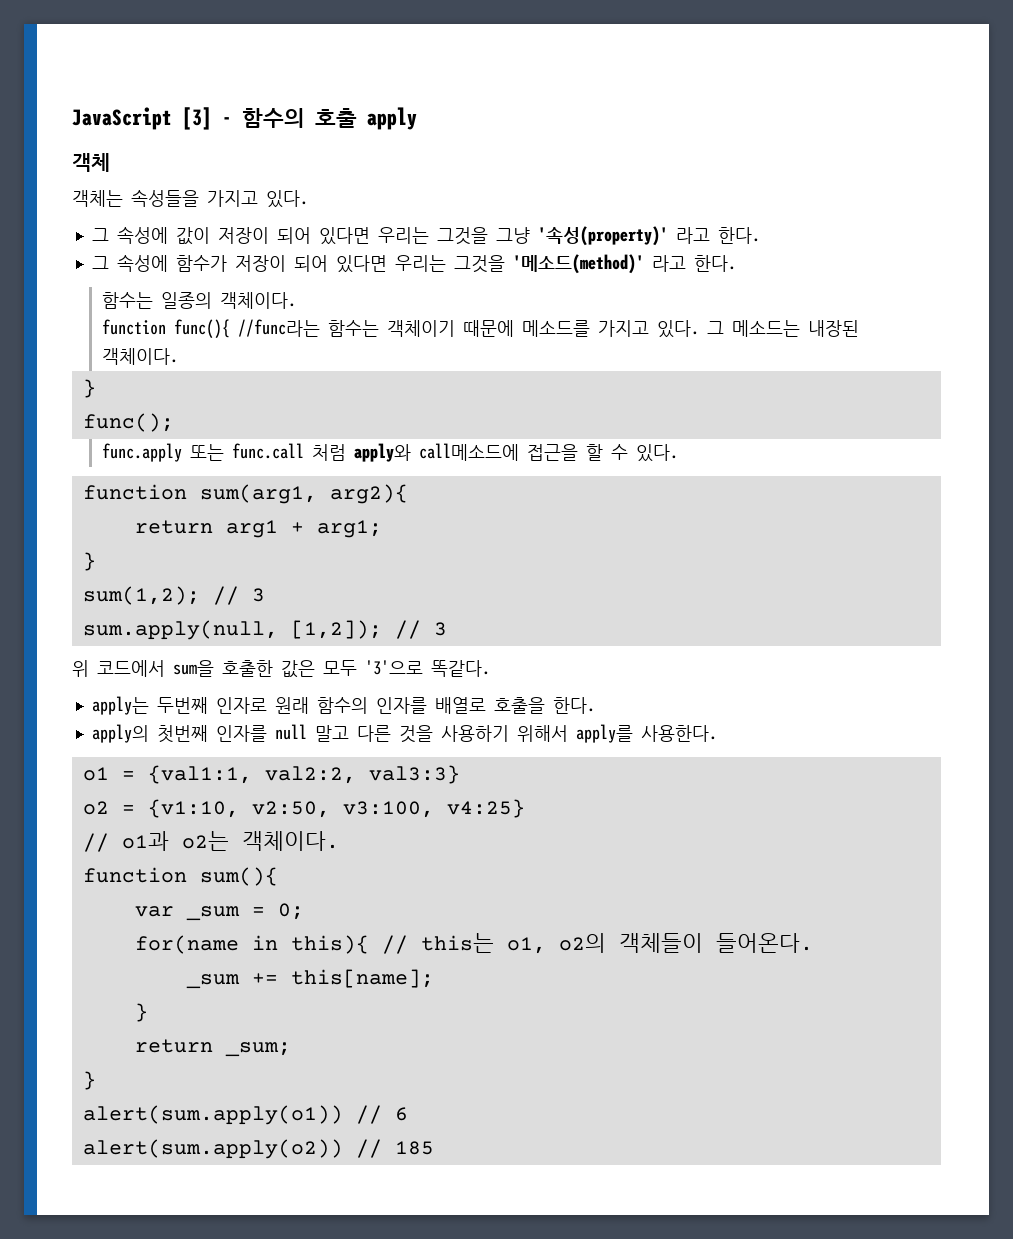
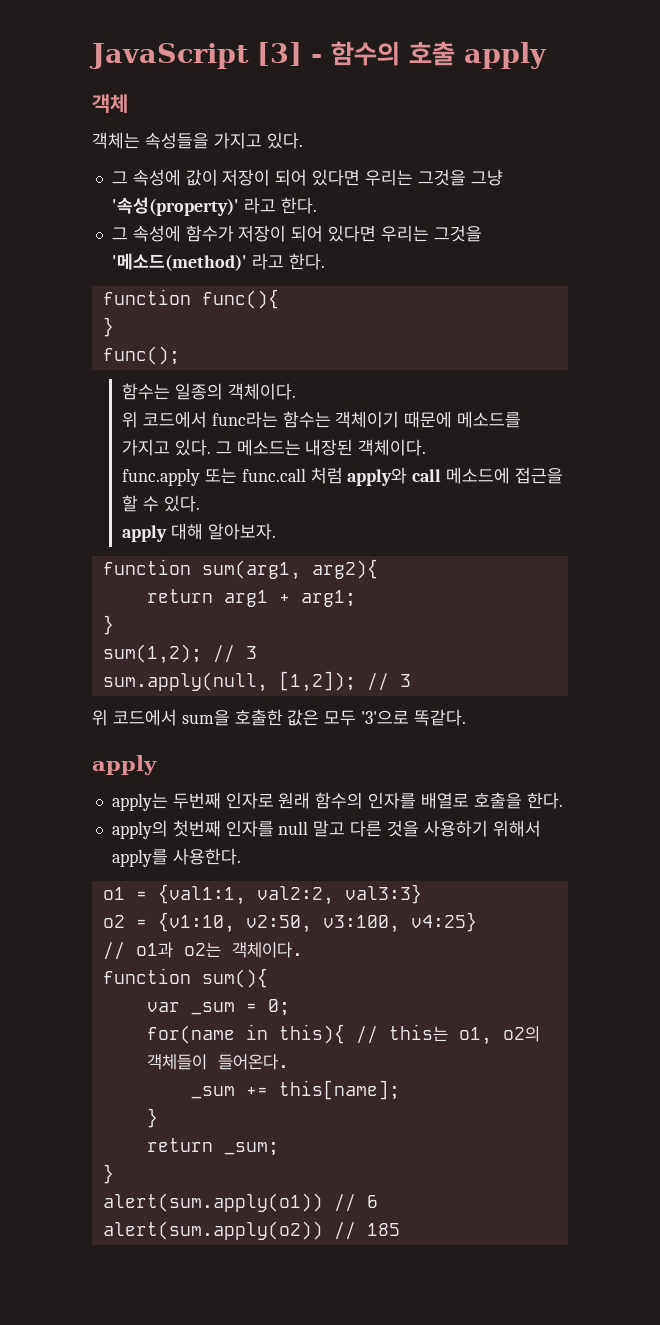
(736, 263) none -> [102,289,279,309] [102,317,114,337] [102,346,180,365] // function func(){ // } // func();
[101,319,320,338] function func(){ //func라는 -> [121,411,278,428] 위 코드에서 func라는
[82,379,96,398] [82,413,174,432] // } // func(); -> (427, 447) none
[418,443,519,461] call메소드에 -> [412,467,511,484] call 메소드에
(678, 453) none -> [121,523,276,542] // apply 대해 알아보자.
(490, 668) none -> [92,755,157,775] // apply

